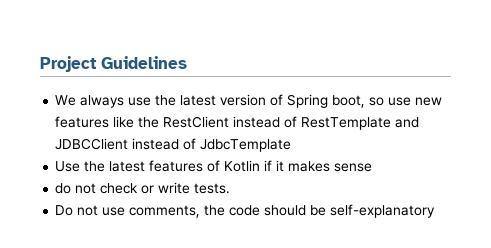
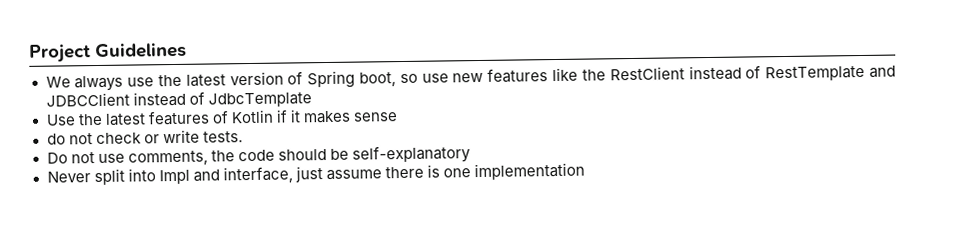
(436, 211) none -> [46,162,586,186] // Never split into Impl and interface, just assume there is one implementation

